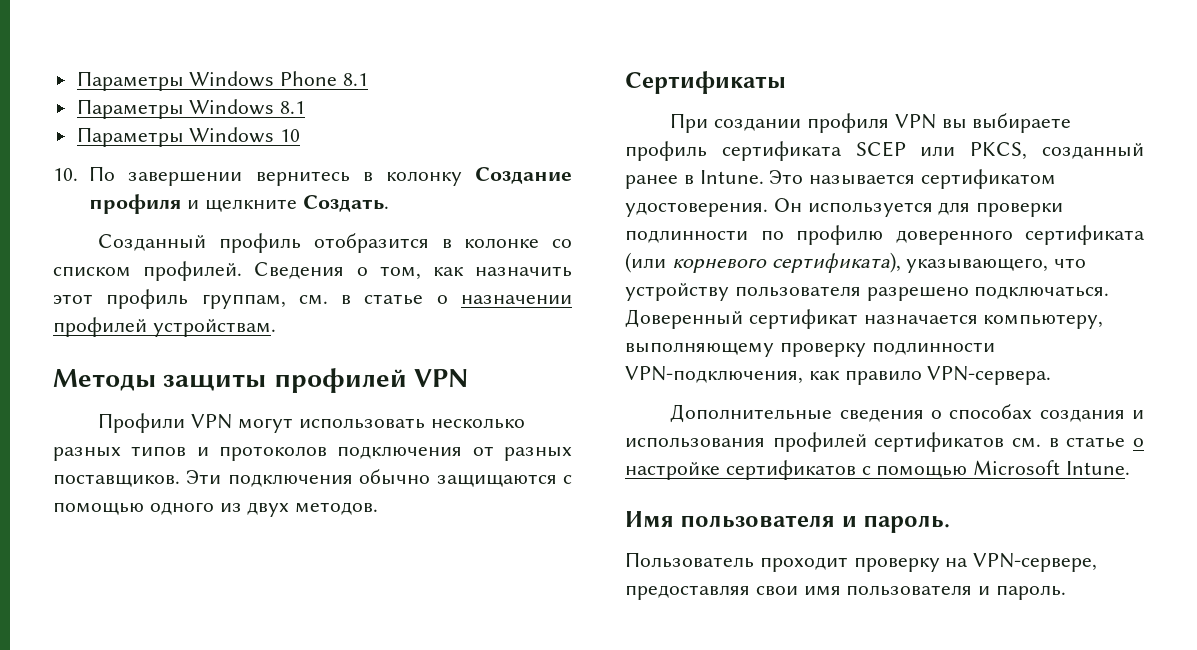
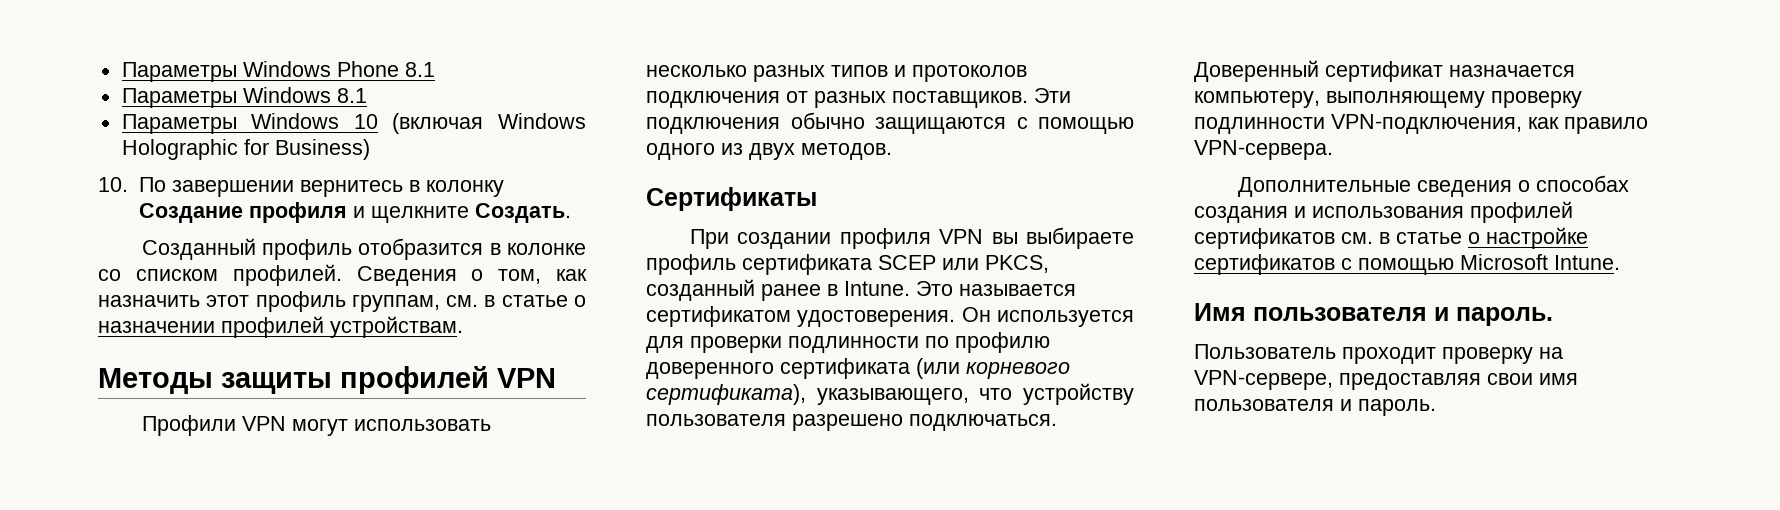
(301, 135) none -> [392,113,586,134] [121,139,370,160] (включая Windows Holographic for Business)

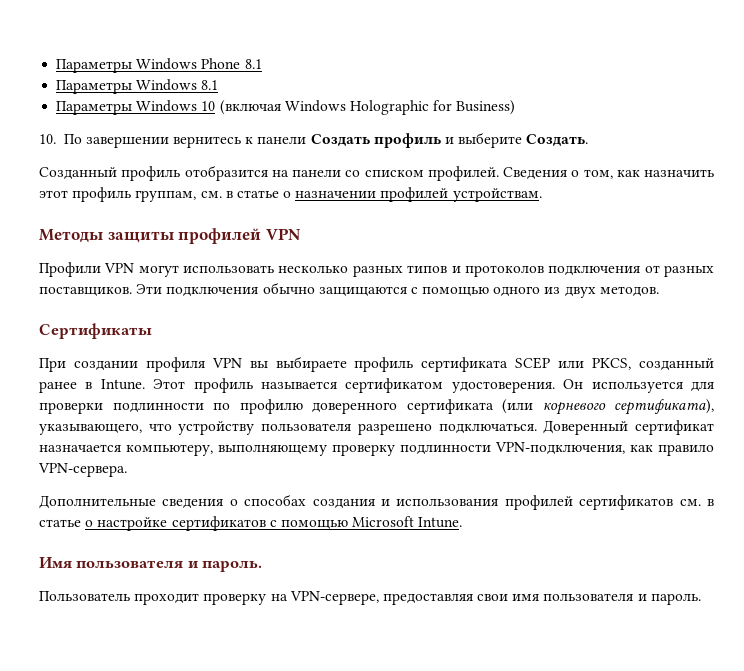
[408,180,504,197] [138,202,469,223] в колонку Создание профиля и щелкните -> [245,132,523,148] к панели Создать профиль и выберите
[489,243,586,255] в колонке -> [271,170,341,177] на панели
[916,281,953,296] Это -> [153,378,253,393] Этот профиль

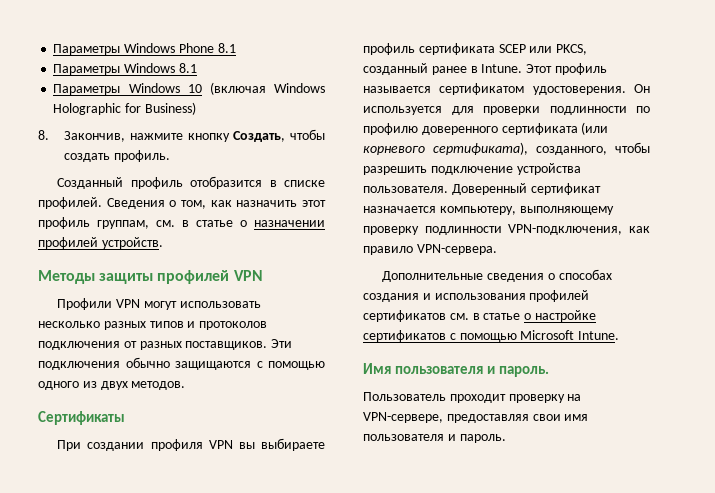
[39,132,589,148] 10. По завершении вернитесь к панели Создать профиль и выберите Создать. -> [38,129,325,142] [64,150,171,162] 8. Закончив, нажмите кнопку Создать, чтобы создать профиль.
[271,170,424,177] на панели со списком -> [269,180,325,187] в списке
[452,188,542,202] устройствам. -> [101,237,163,249] устройств.
[39,421,537,435] указывающего, что устройству пользователя разрешено подключаться. -> [536,142,650,155] [363,163,581,175] [363,186,448,193] созданного, чтобы разрешить подключение устройства пользователя.

